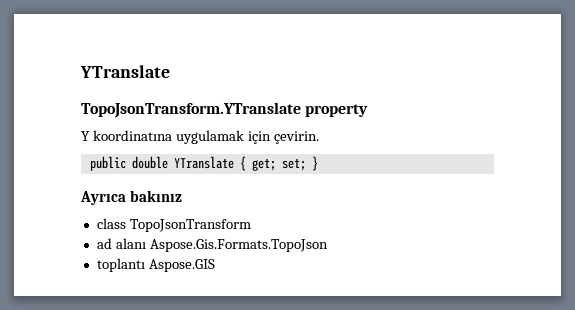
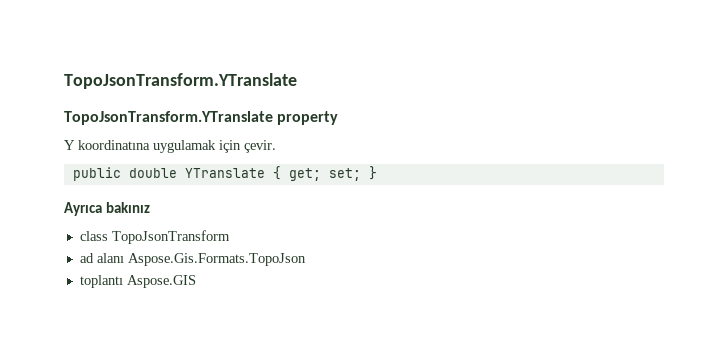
[80,65,170,78] YTranslate -> [64,73,297,89] TopoJsonTransform.YTranslate
[273,131,319,144] çevirin. -> [244,140,276,153] çevir.

